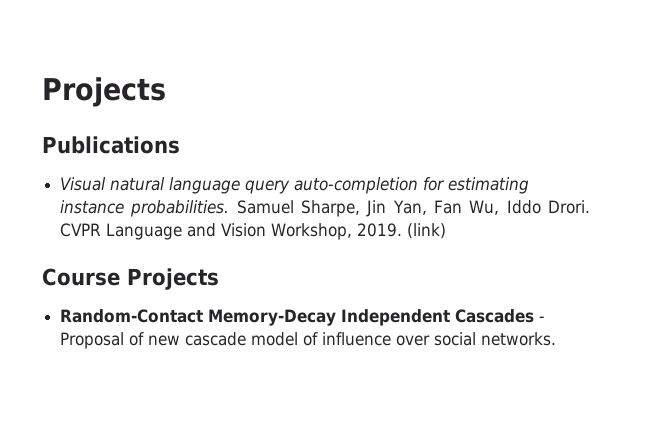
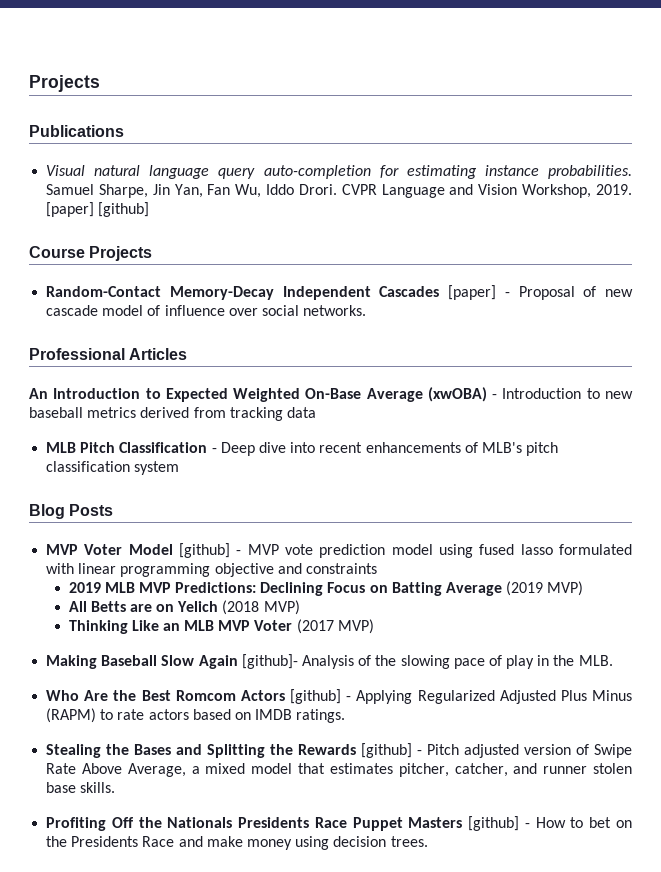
[407,223,447,239] (link) -> [46,202,150,217] [paper] [github]
(535, 316) none -> [448,285,497,300] [paper]
(557, 339) none -> [29,348,188,360] [29,387,633,402] [29,407,316,421] [46,442,559,456] [46,461,180,475] [29,504,114,519] [46,543,632,558] [46,563,377,577] [68,581,584,596] [68,600,300,615] [68,619,374,634] [46,654,613,669] [46,689,633,704] [46,708,346,723] [46,743,633,758] [46,763,632,777] [46,782,116,793] [46,816,632,831] [46,836,428,850] // Professional Articles // An Introduction to Expected Weighted On-Base Average (xwOBA) - Introduction to new baseball metrics derived from tracking data // MLB Pitch Classification - Deep dive into recent enhancements of MLB's pitch classification system // Blog Posts // MVP Voter Model [github] - MVP vote prediction model using fused lasso formulated with linear programming objective and constraints // 2019 MLB MVP Predictions: Declining Focus on Batting Average (2019 MVP) // All Betts are on Yelich (2018 MVP) // Thinking Like an MLB MVP Voter (2017 MVP) // Making Baseball Slow Again [github]- Analysis of the slowing pace of play in the MLB. // Who Are the Best Romcom Actors [github] - Applying Regularized Adjusted Plus Minus (RAPM) to rate actors based on IMDB ratings. // Stealing the Bases and Splitting the Rewards [github] - Pitch adjusted version of Swipe Rate Above Average, a mixed model that estimates pitcher, catcher, and runner stolen base skills. // Profiting Off the Nationals Presidents Race Puppet Masters [github] - How to bet on the Presidents Race and make money using decision trees.

